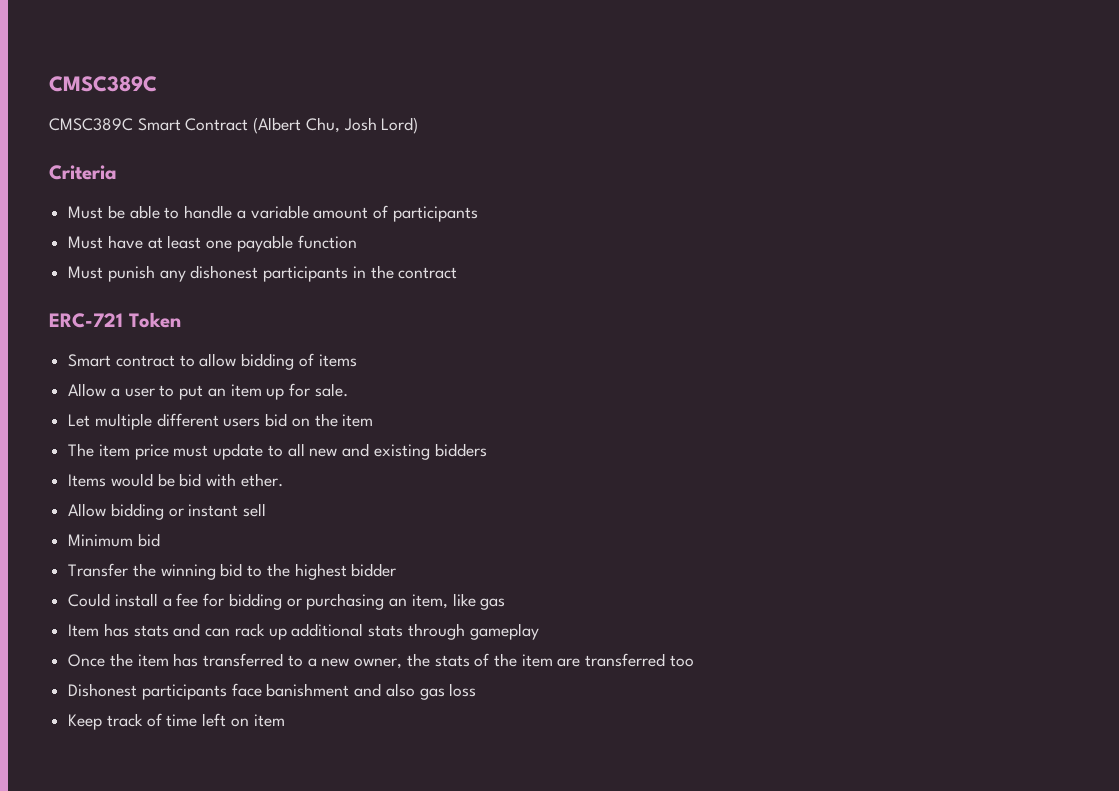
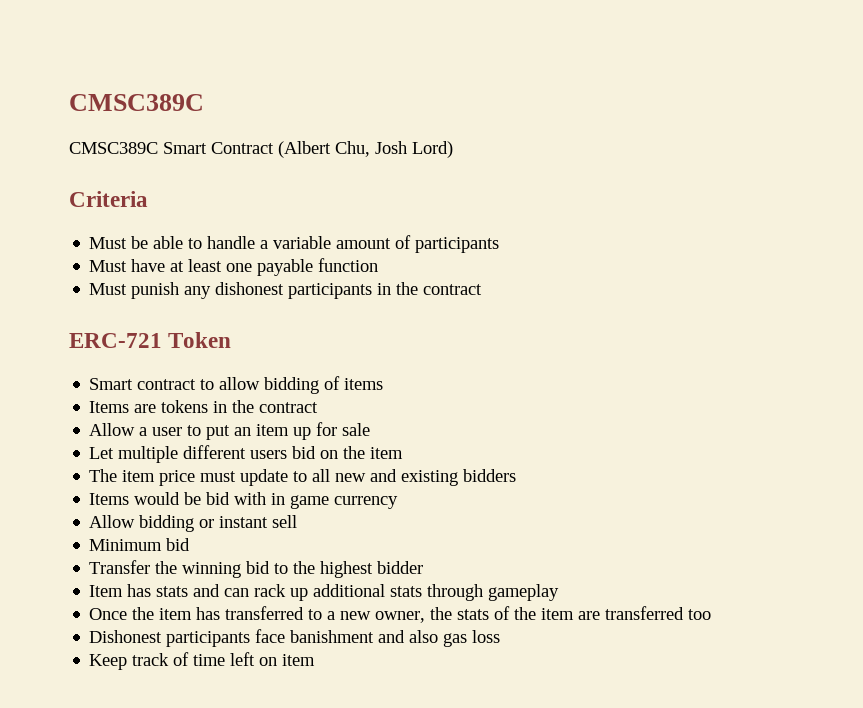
(357, 360) none -> [89,400,319,413] // Items are tokens in the contract
[314,383,348,397] sale. -> [342,423,371,436] sale
[240,473,283,487] ether. -> [271,493,399,509] in game currency
[68,593,506,610] // Could install a fee for bidding or purchasing an item, like gas -> (424, 567) none

